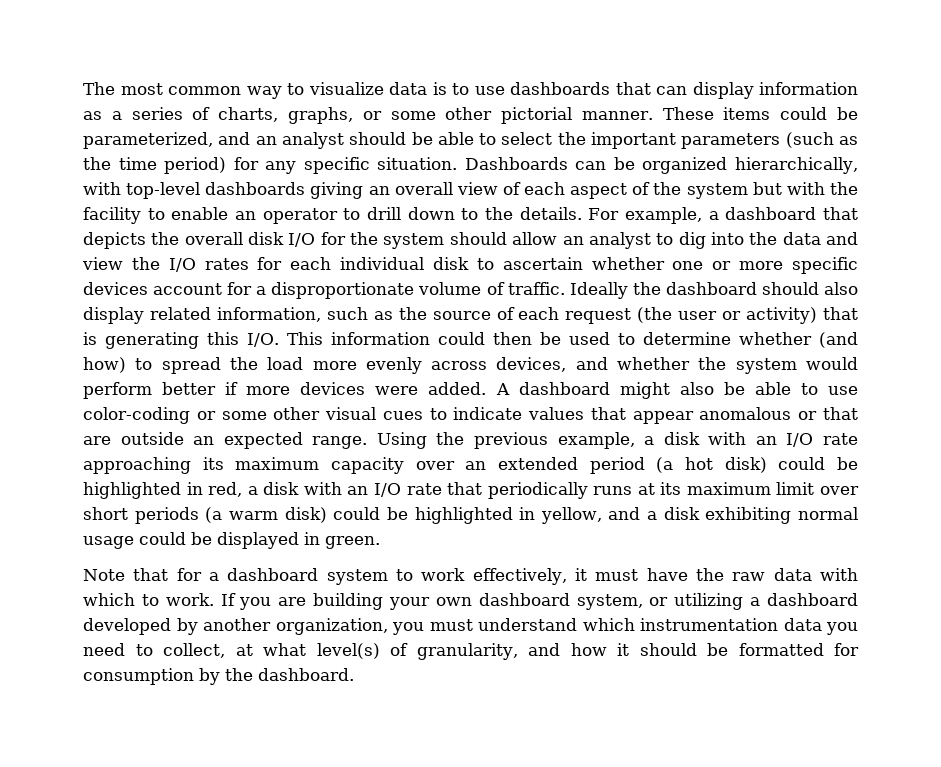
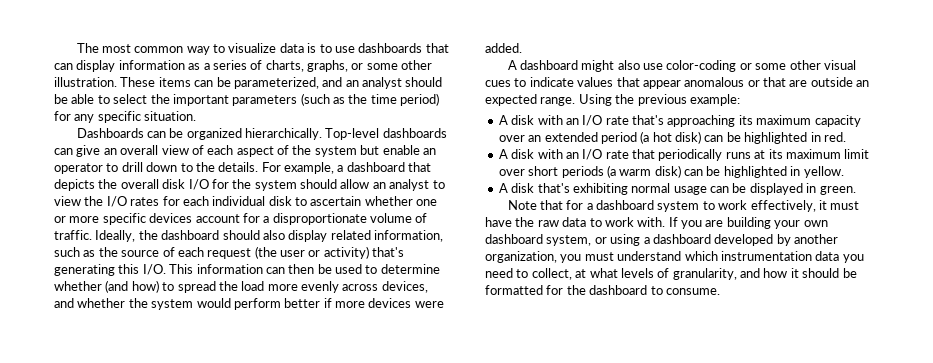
[501,107,653,124] pictorial manner. -> [54,77,117,87] illustration.
[780,107,828,120] could -> [194,80,214,87] can
(458, 163) none -> (197, 116) //
[735,157,859,174] [83,182,364,199] hierarchically, with top-level dashboards giving -> [245,128,447,140] [54,145,101,157] hierarchically. Top-level dashboards can give
[786,182,858,195] [83,207,165,224] with the facility to -> (380, 150) none
[678,232,859,249] dig into the data and -> (445, 184) none
[569,282,628,299] Ideally -> [95,230,136,242] Ideally,
[823,307,859,320] [83,332,97,345] that is -> [372,247,405,257] that's
[437,332,485,345] could -> [265,267,285,274] can
(487, 388) none -> (522, 48) //
[723,382,818,395] be able to -> (640, 65) none
[557,432,858,449] example, a disk with an I/O rate -> [689,94,740,106] [498,115,664,126] example: // A disk with an I/O rate that's
[778,457,858,470] [83,482,258,499] could be highlighted in red, a -> [704,132,846,144] [498,149,508,159] can be highlighted in red. // A
[333,507,700,524] could be highlighted in yellow, and a disk -> [684,166,844,178] [498,183,570,193] can be highlighted in yellow. // A disk that's
[139,532,186,545] could -> [710,186,729,193] can
[820,568,859,581] [83,593,214,606] with which to work. -> [589,217,666,227] to work with.
[674,593,744,610] utilizing -> [610,234,641,246] using
[316,643,380,659] level(s) -> [620,268,654,278] levels
[83,668,354,685] consumption by the dashboard. -> [566,285,720,295] the dashboard to consume.

